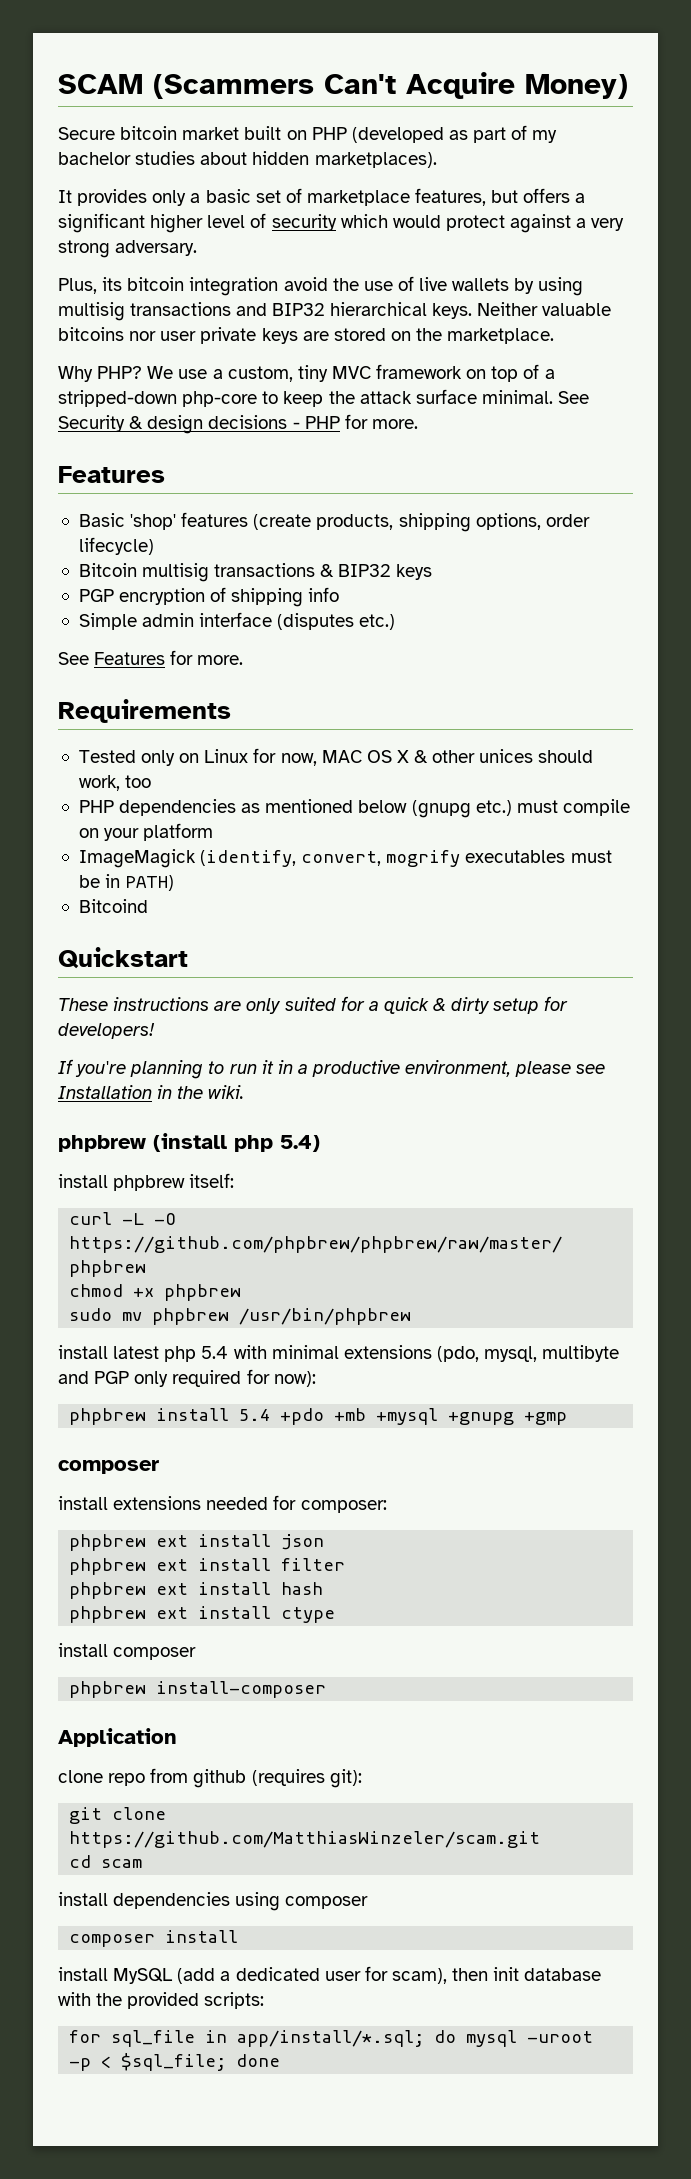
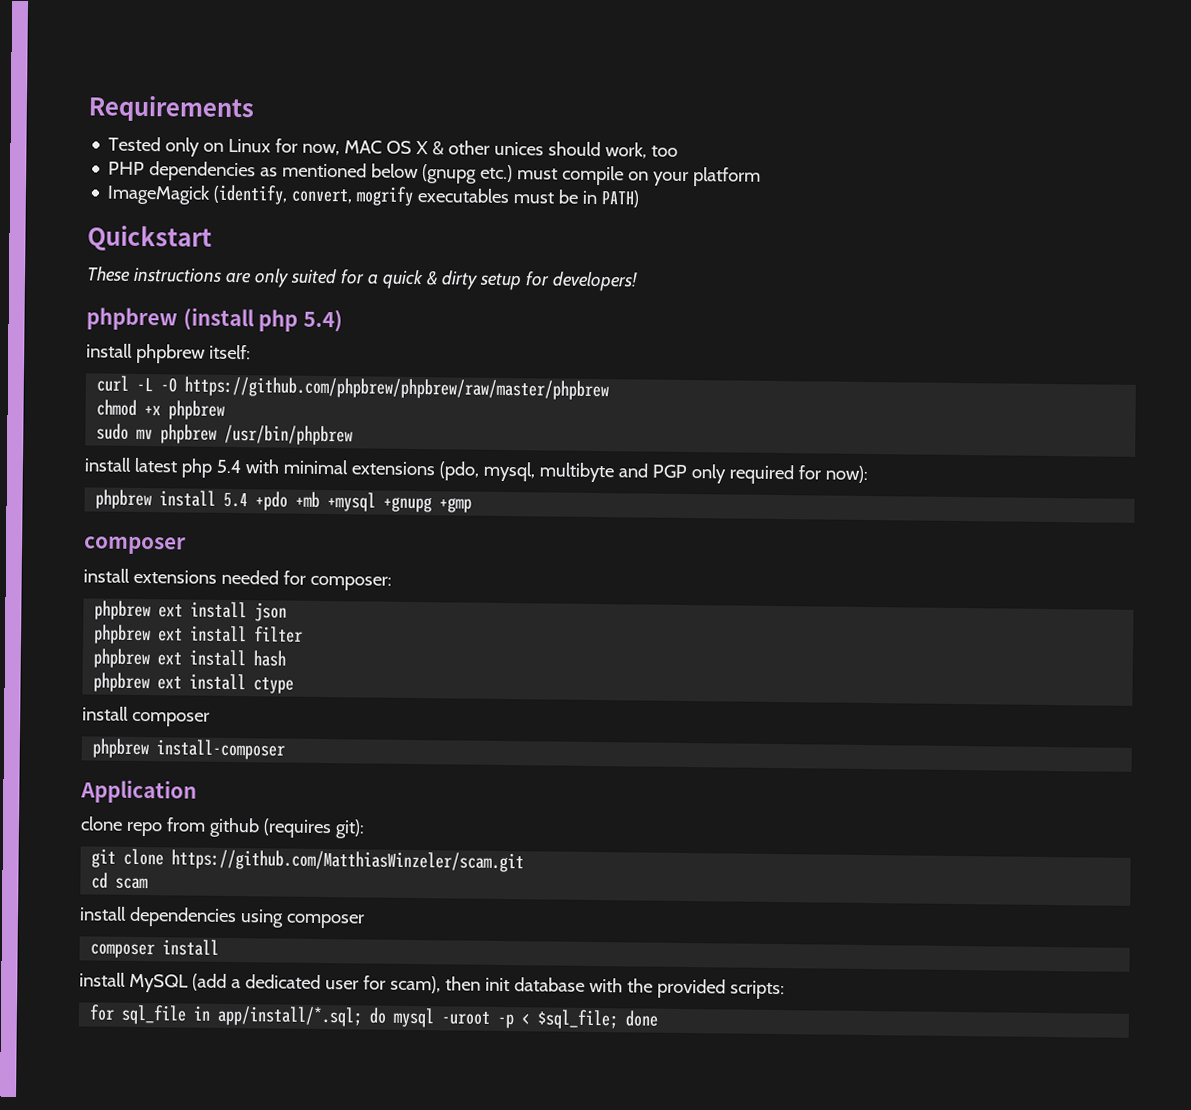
[58,72,628,99] [58,125,558,143] [58,151,437,168] [58,188,586,206] [58,213,625,233] [58,240,198,258] [58,276,584,296] [58,302,611,321] [58,327,555,344] [58,364,555,382] [58,389,590,407] [58,414,418,434] [58,466,165,483] [78,512,590,532] [78,537,154,555] [78,563,432,582] [78,587,340,607] [78,612,396,630] [58,650,244,665] SCAM (Scammers Can't Acquire Money) // Secure bitcoin market built on PHP (developed as part of my bachelor studies about hidden marketplaces). // It provides only a basic set of marketplace features, but offers a significant higher level of security which would protect against a very strong adversary. // Plus, its bitcoin integration avoid the use of live wallets by using multisig transactions and BIP32 hierarchical keys. Neither valuable bitcoins nor user private keys are stored on the marketplace. // Why PHP? We use a custom, tiny MVC framework on top of a stripped-down php-core to keep the attack surface minimal. See Security & design decisions - PHP for more. // Features // Basic 'shop' features (create products, shipping options, order lifecycle) // Bitcoin multisig transactions & BIP32 keys // PGP encryption of shipping info // Simple admin interface (disputes etc.) // See Features for more. // -> (88, 109) none
[78,899,148,913] // Bitcoind -> (641, 199) none
[58,1059,606,1079] [58,1085,245,1099] // If you're planning to run it in a productive environment, please see Installation in the wiki. -> (638, 281) none

